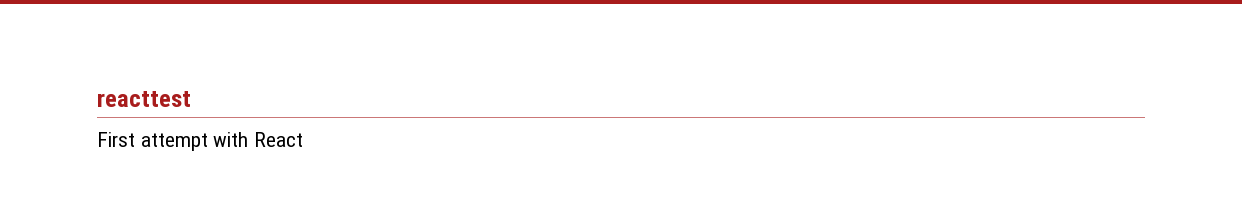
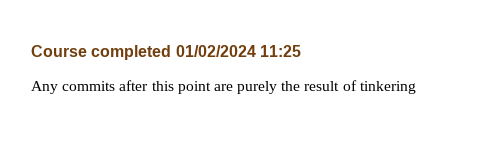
[97,91,191,107] [97,132,304,151] reacttest // First attempt with React -> [31,45,301,60] [31,80,416,94] Course completed 01/02/2024 11:25 // Any commits after this point are purely the result of tinkering

